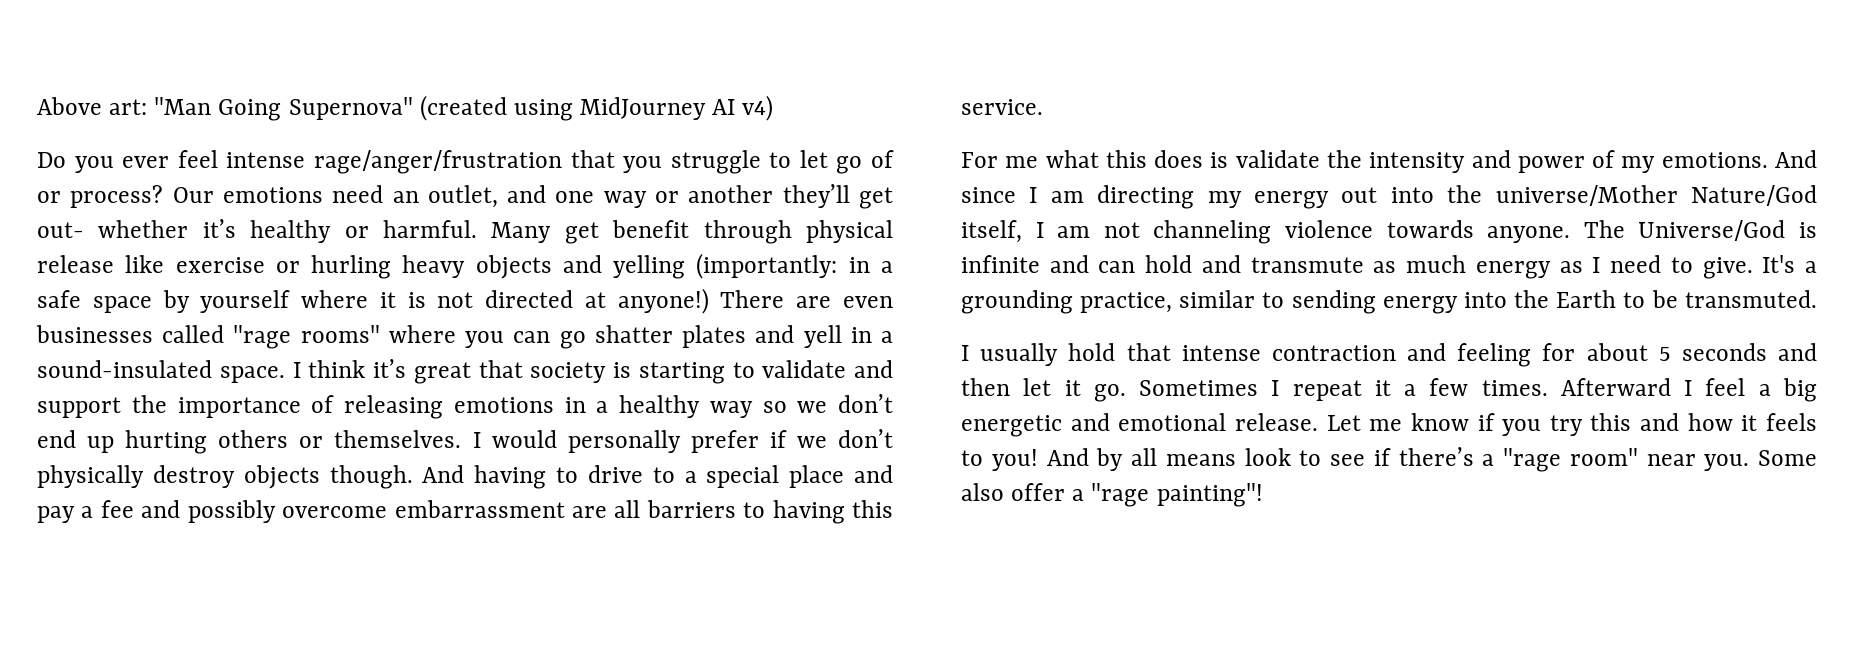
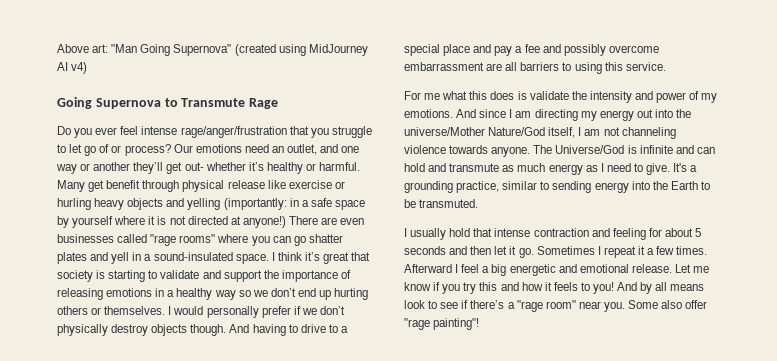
(774, 108) none -> [57,97,279,109] // Going Supernova to Transmute Rage
[772,500,845,524] having -> [574,62,602,74] using
[1072,489,1085,501] a -> (708, 304) none

